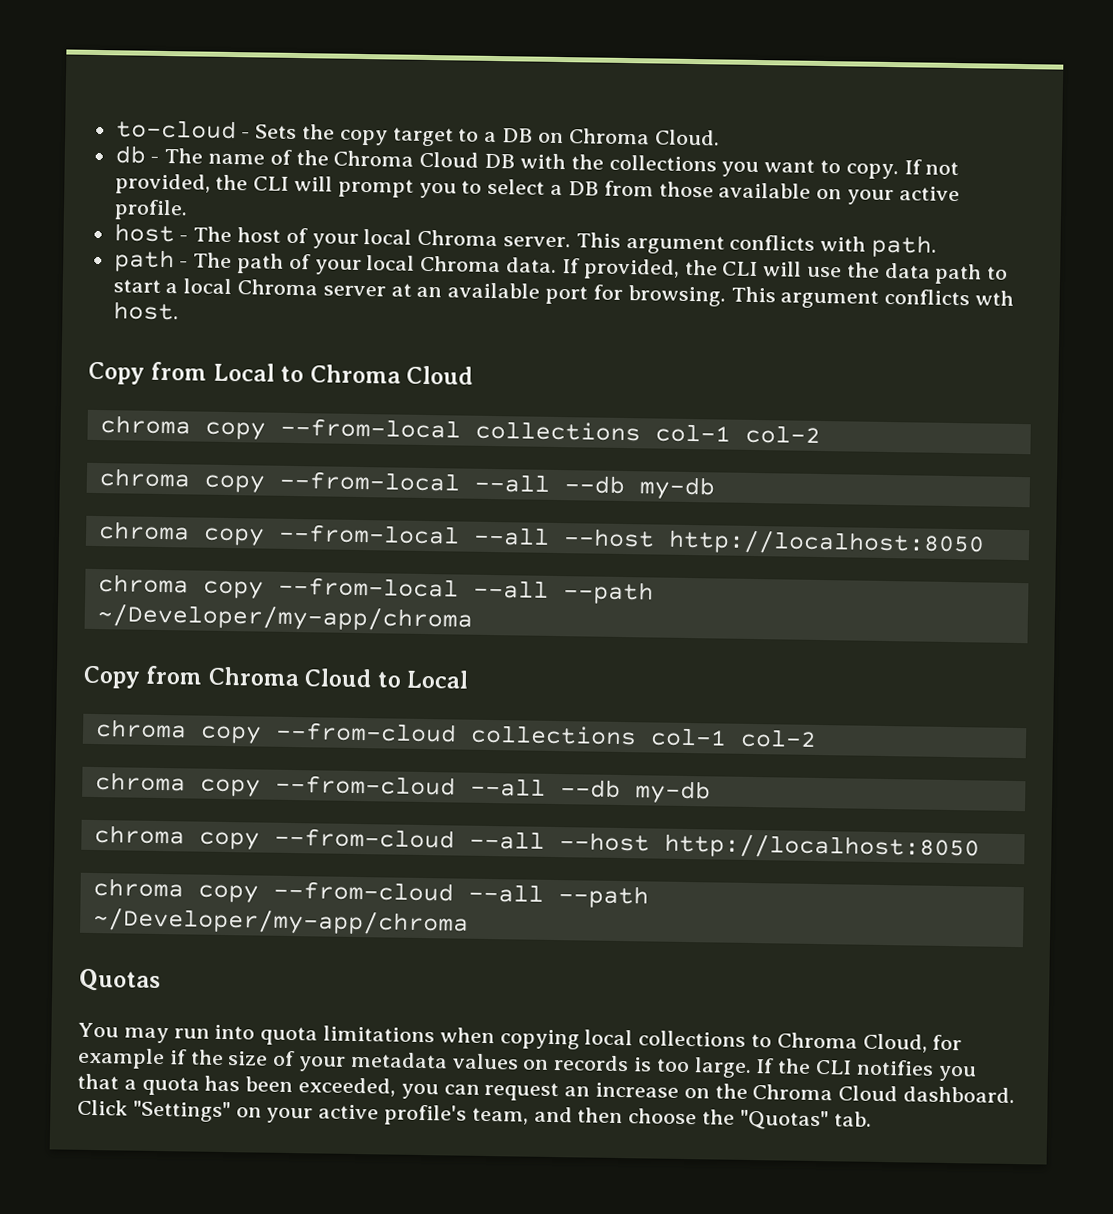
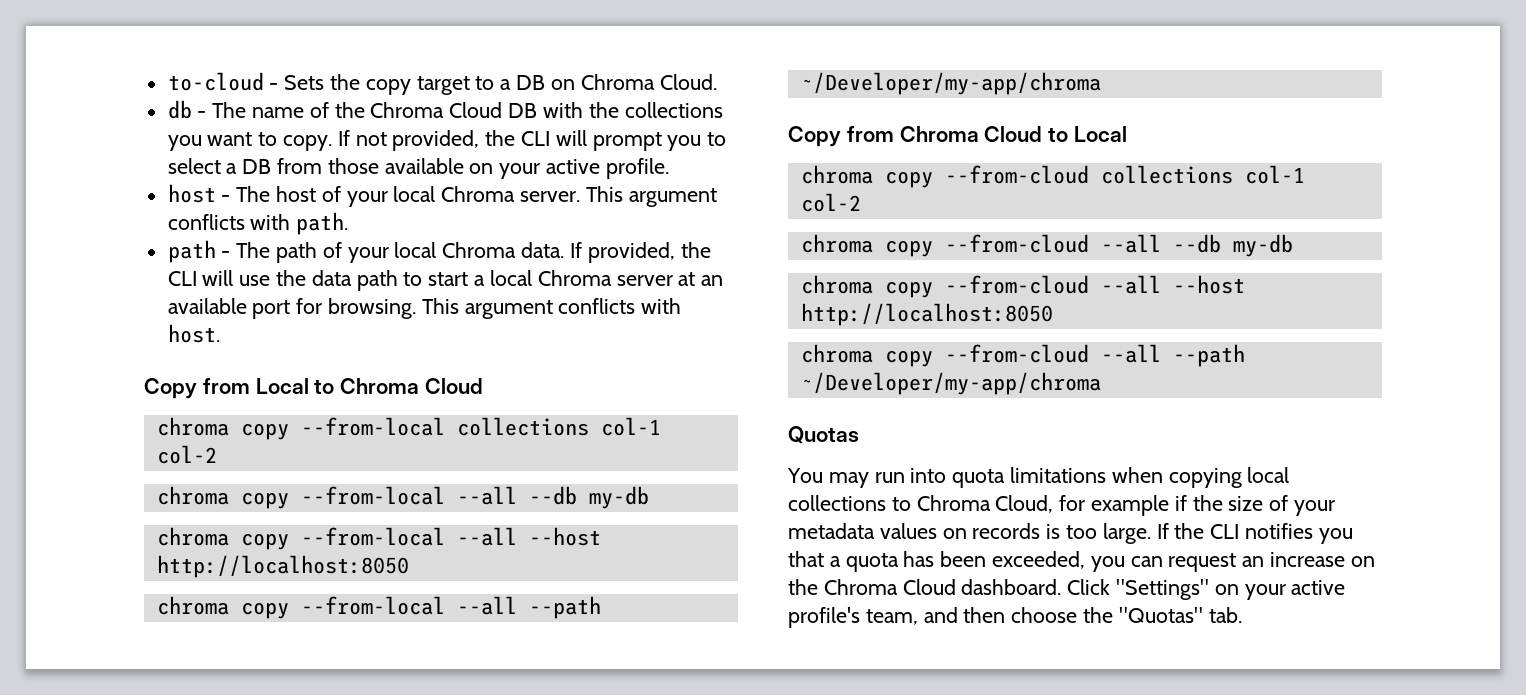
[974,290,1014,306] wth -> [641,298,682,314] with

